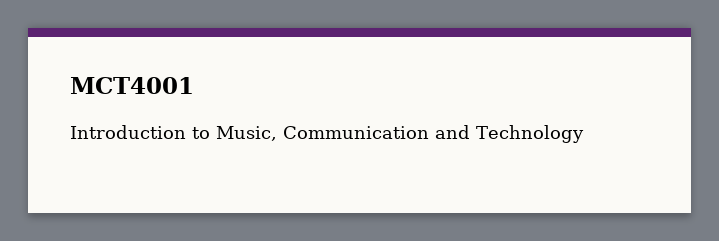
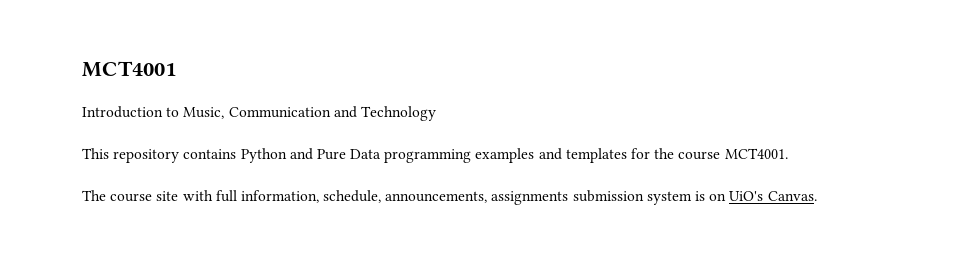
(584, 134) none -> [82,148,788,163] [82,190,817,205] // This repository contains Python and Pure Data programming examples and templates for the course MCT4001. // The course site with full information, schedule, announcements, assignments submission system is on UiO's Canvas.

